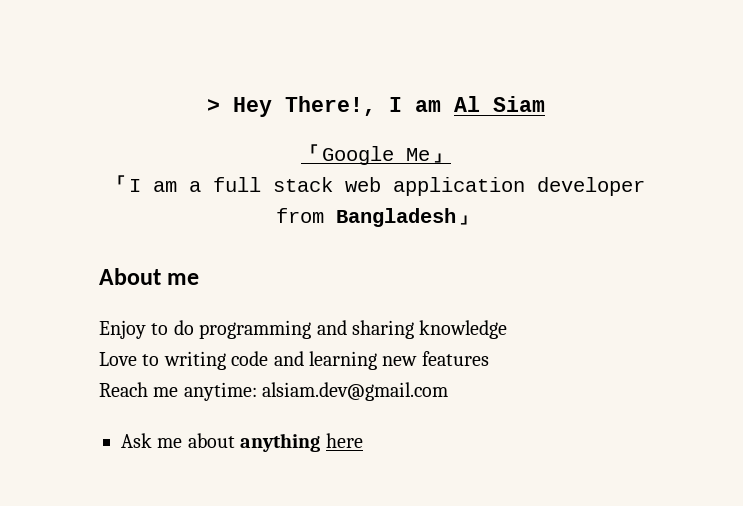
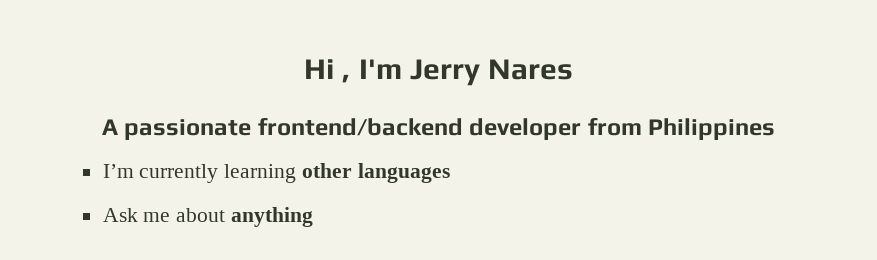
[207,96,545,117] [301,144,451,165] [107,175,645,196] [275,208,477,227] [99,268,200,285] [99,320,508,339] [99,351,489,370] [99,382,449,401] > Hey There!, I am Al Siam // 「Google Me」 // 「I am a full stack web application developer from Bangladesh」 // About me // Enjoy to do programming and sharing knowledge // Love to writing code and learning new features // Reach me anytime: alsiam.dev@gmail.com -> [304,59,573,86] [101,117,776,140] [102,163,450,183] Hi , I'm Jerry Nares // A passionate frontend/backend developer from Philippines // I’m currently learning other languages
[325,433,363,448] here -> (314, 217) none

